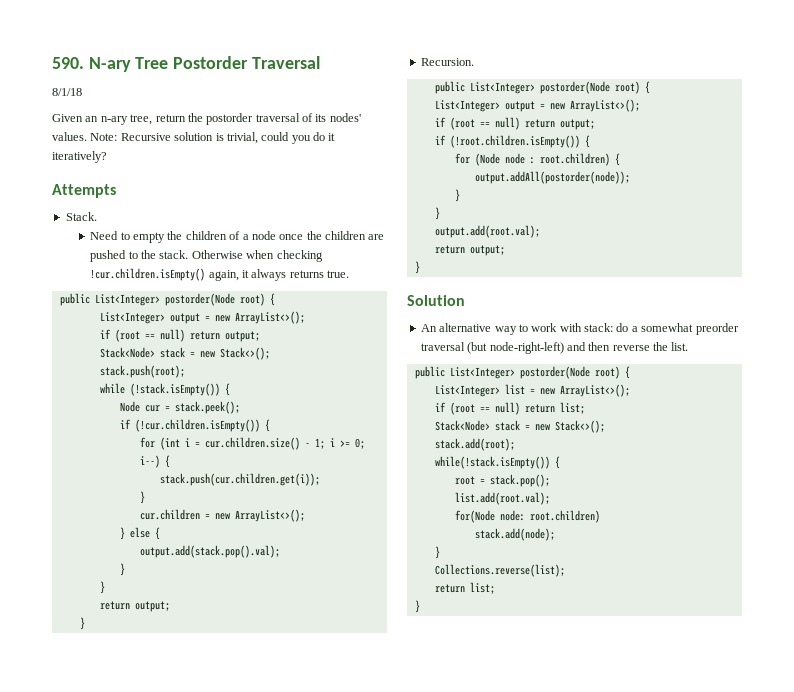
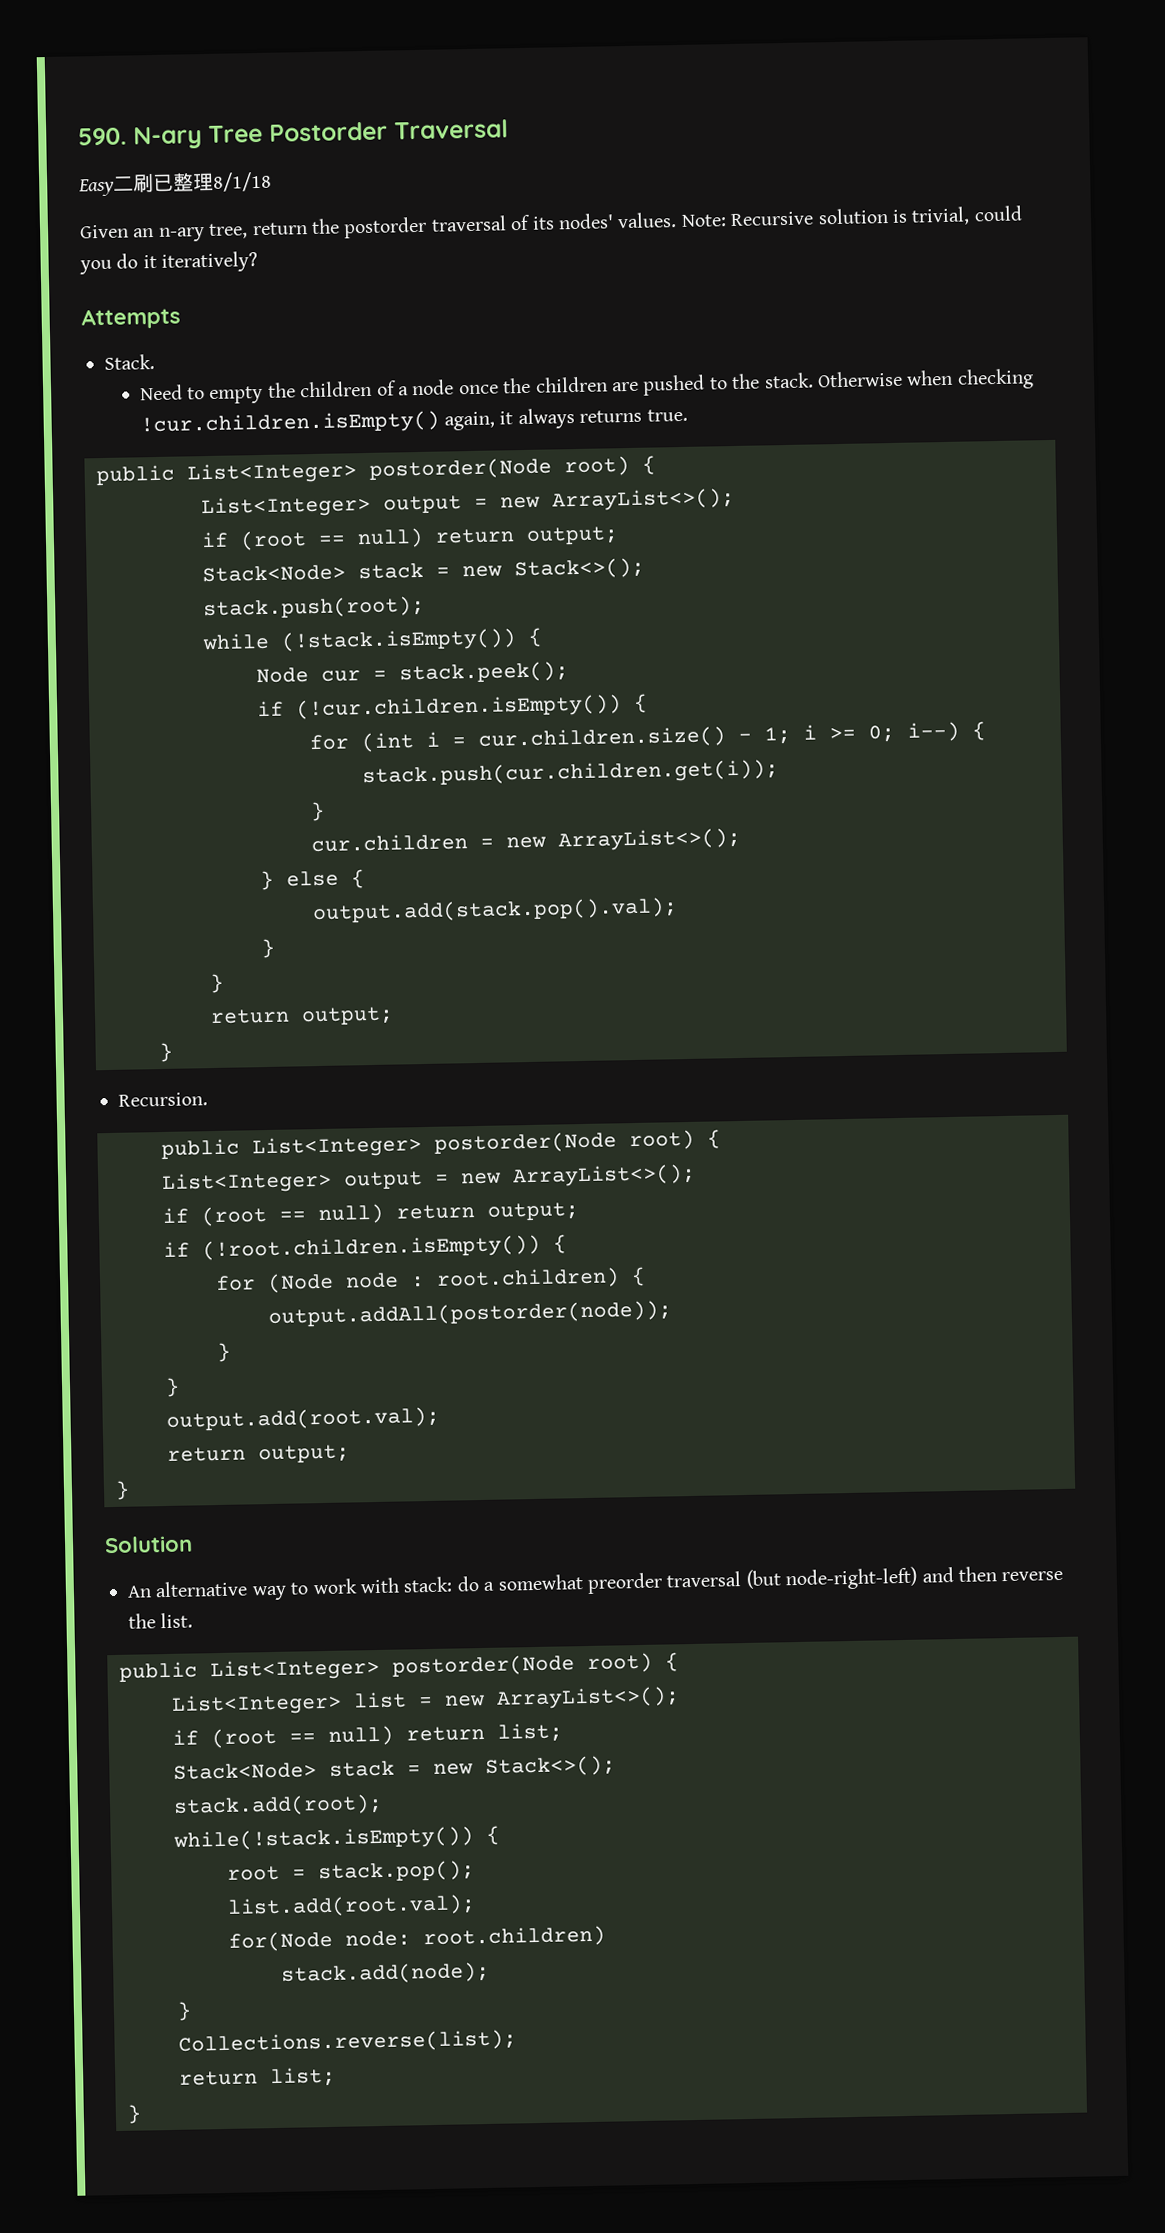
(320, 62) none -> [78,172,214,197] Easy二刷已整理

